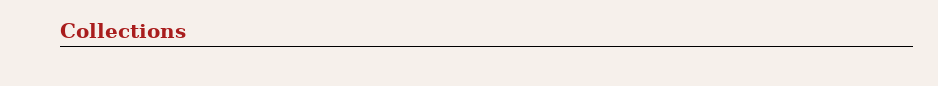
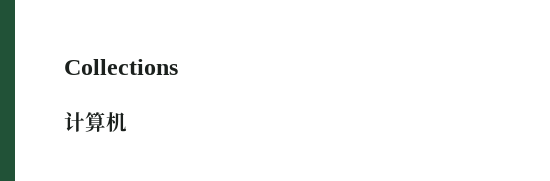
(186, 30) none -> [64,112,127,132] // 计算机

